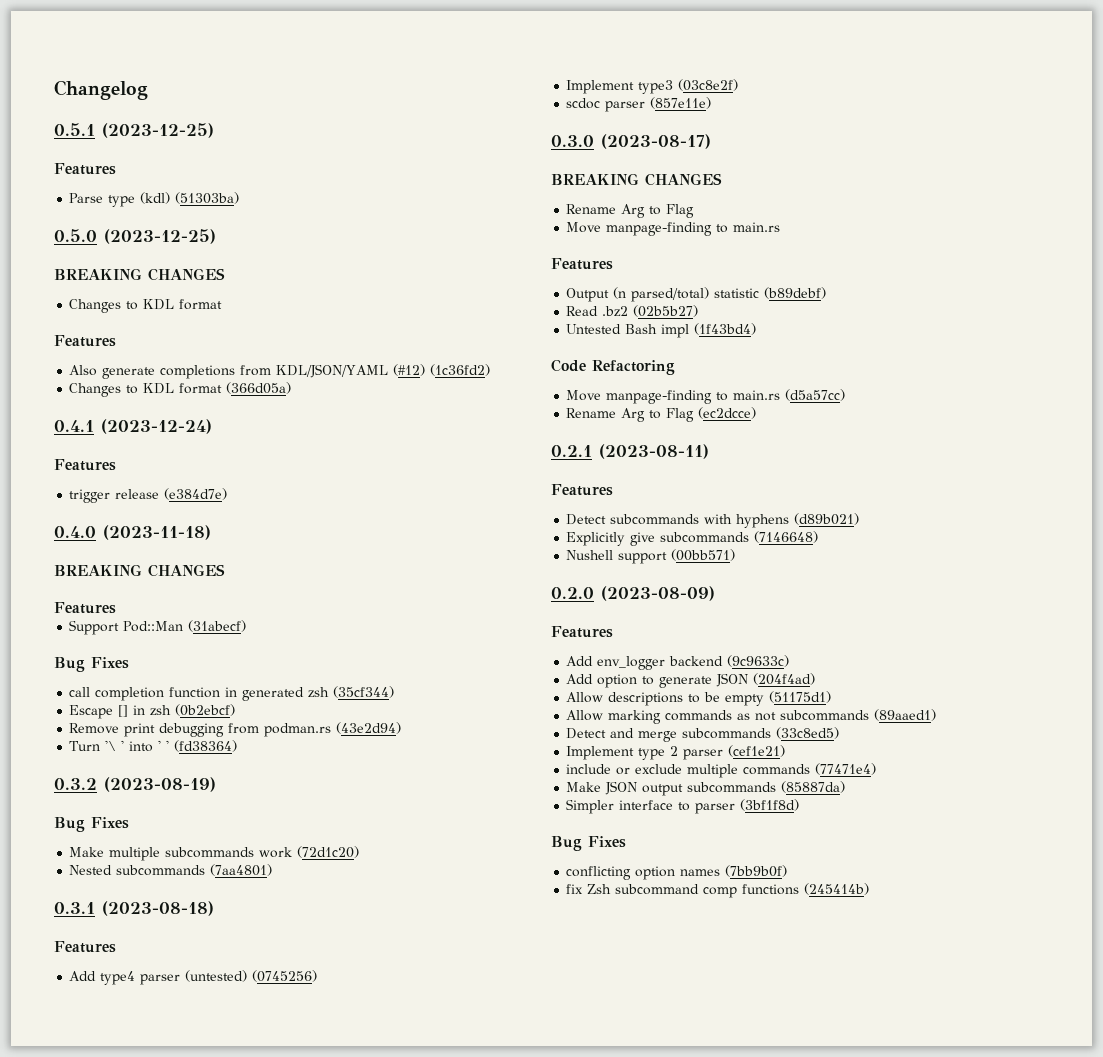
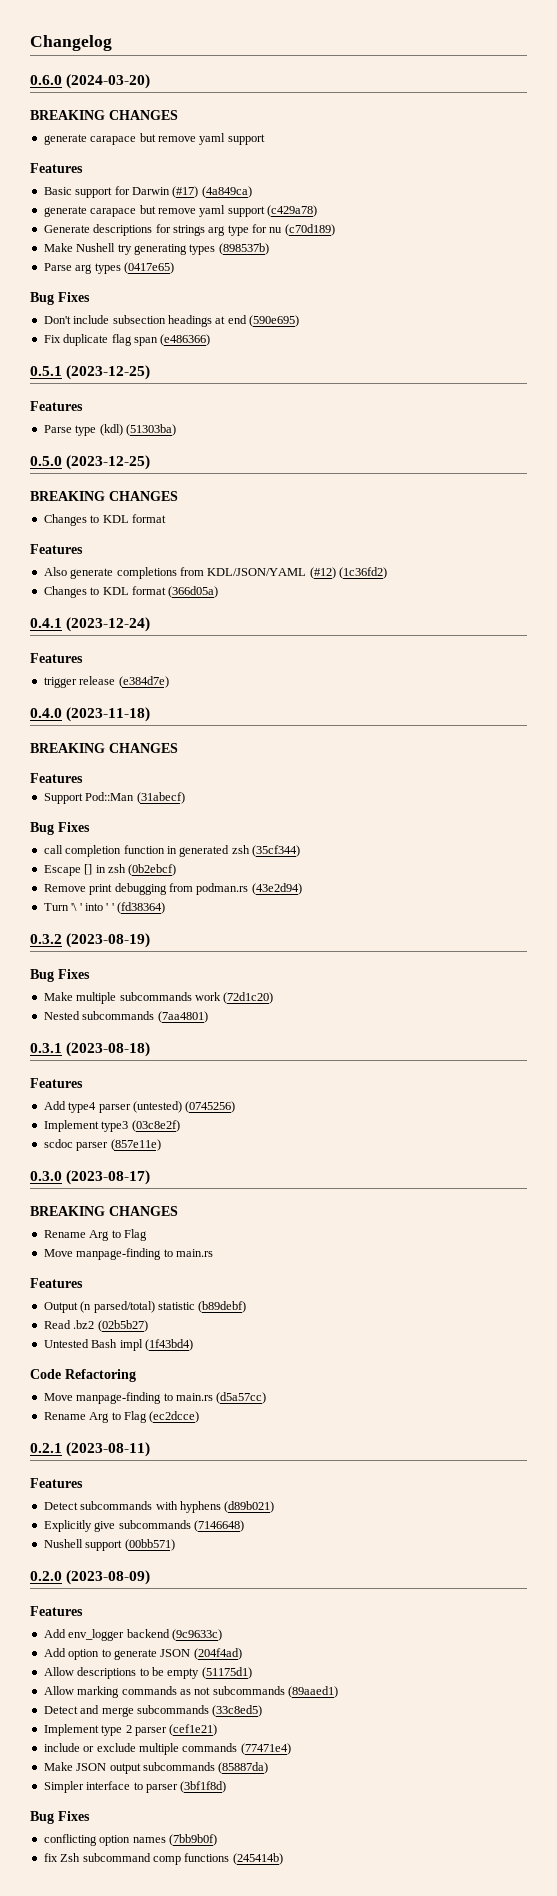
(148, 90) none -> [30,74,151,89] [30,110,178,120] [43,133,265,145] [30,163,83,173] [43,186,252,198] [43,205,317,217] [43,224,335,236] [43,243,269,255] [43,262,174,274] [30,292,90,305] [43,315,299,327] [43,334,211,346] // 0.6.0 (2024-03-20) // BREAKING CHANGES // generate carapace but remove yaml support // Features // Basic support for Darwin (#17) (4a849ca) // generate carapace but remove yaml support (c429a78) // Generate descriptions for strings arg type for nu (c70d189) // Make Nushell try generating types (898537b) // Parse arg types (0417e65) // Bug Fixes // Don't include subsection headings at end (590e695) // Fix duplicate flag span (e486366)

